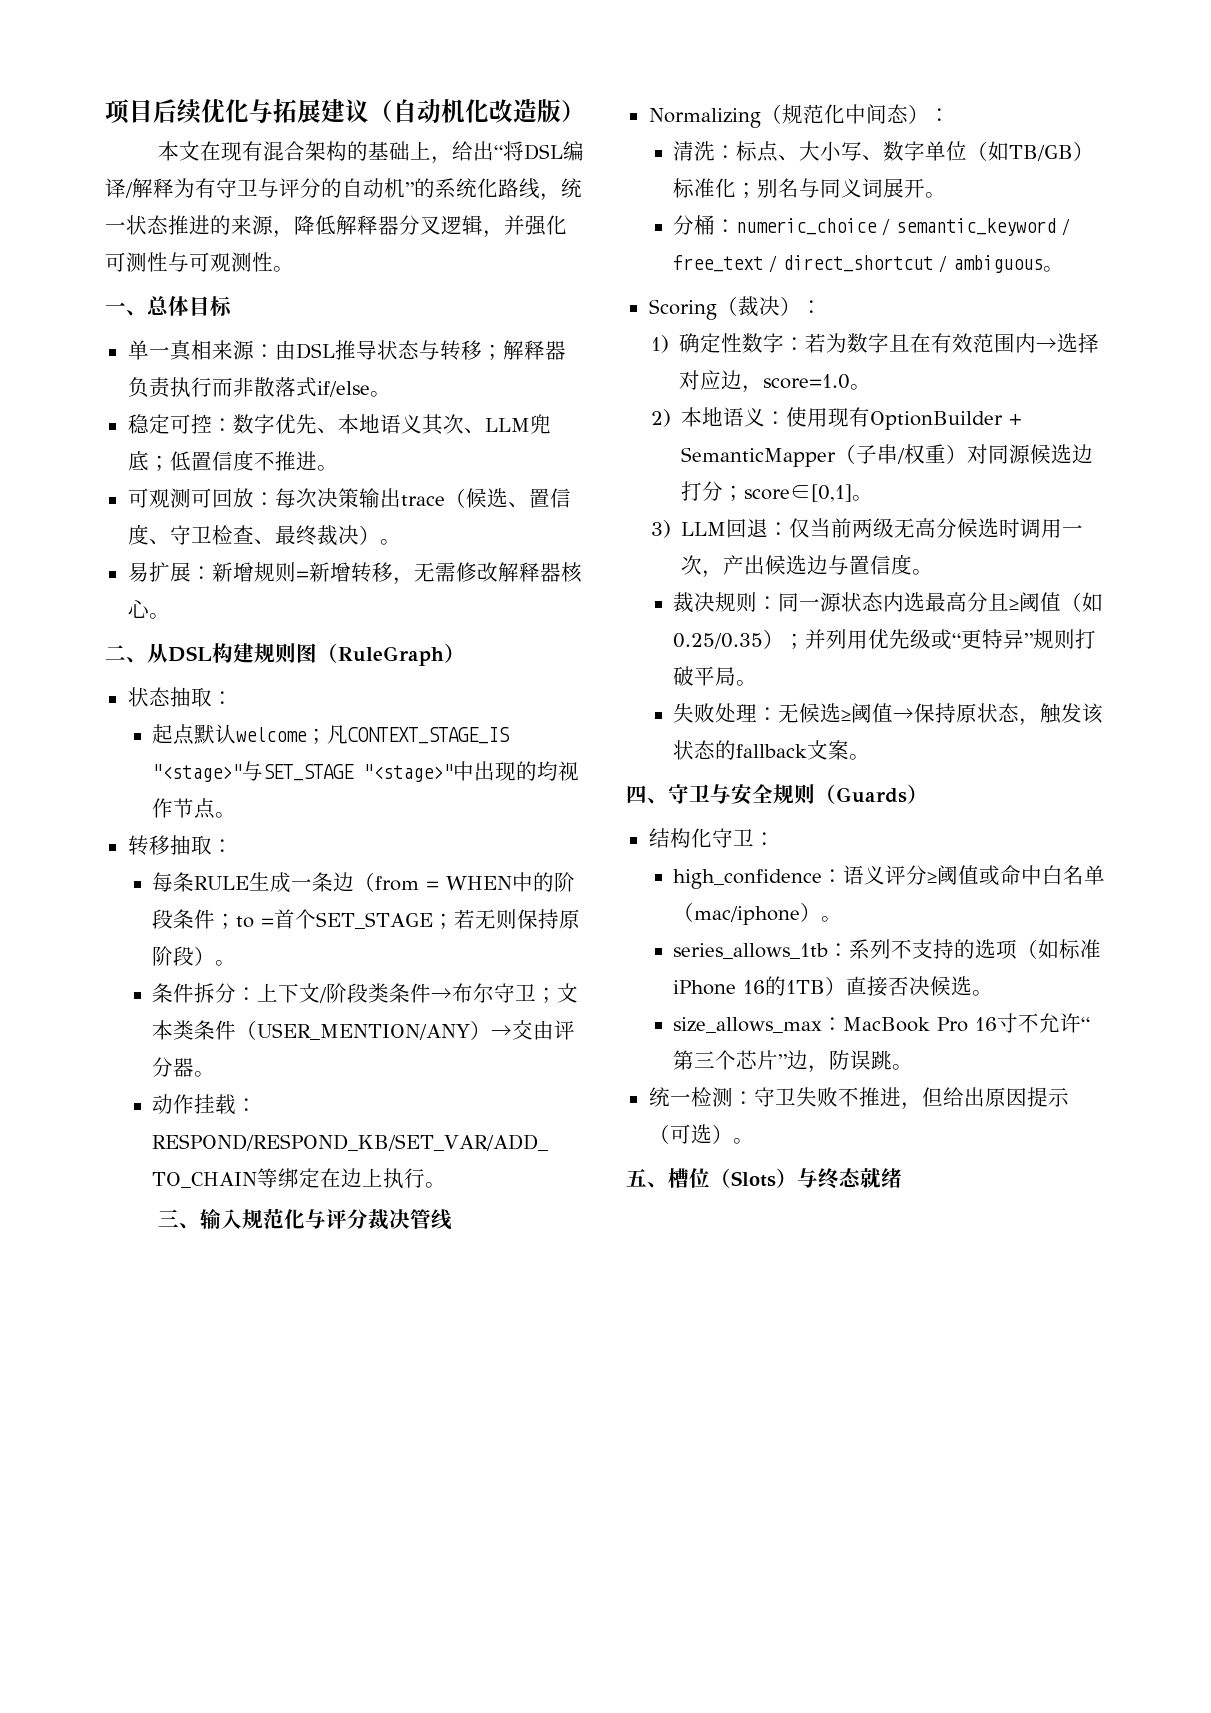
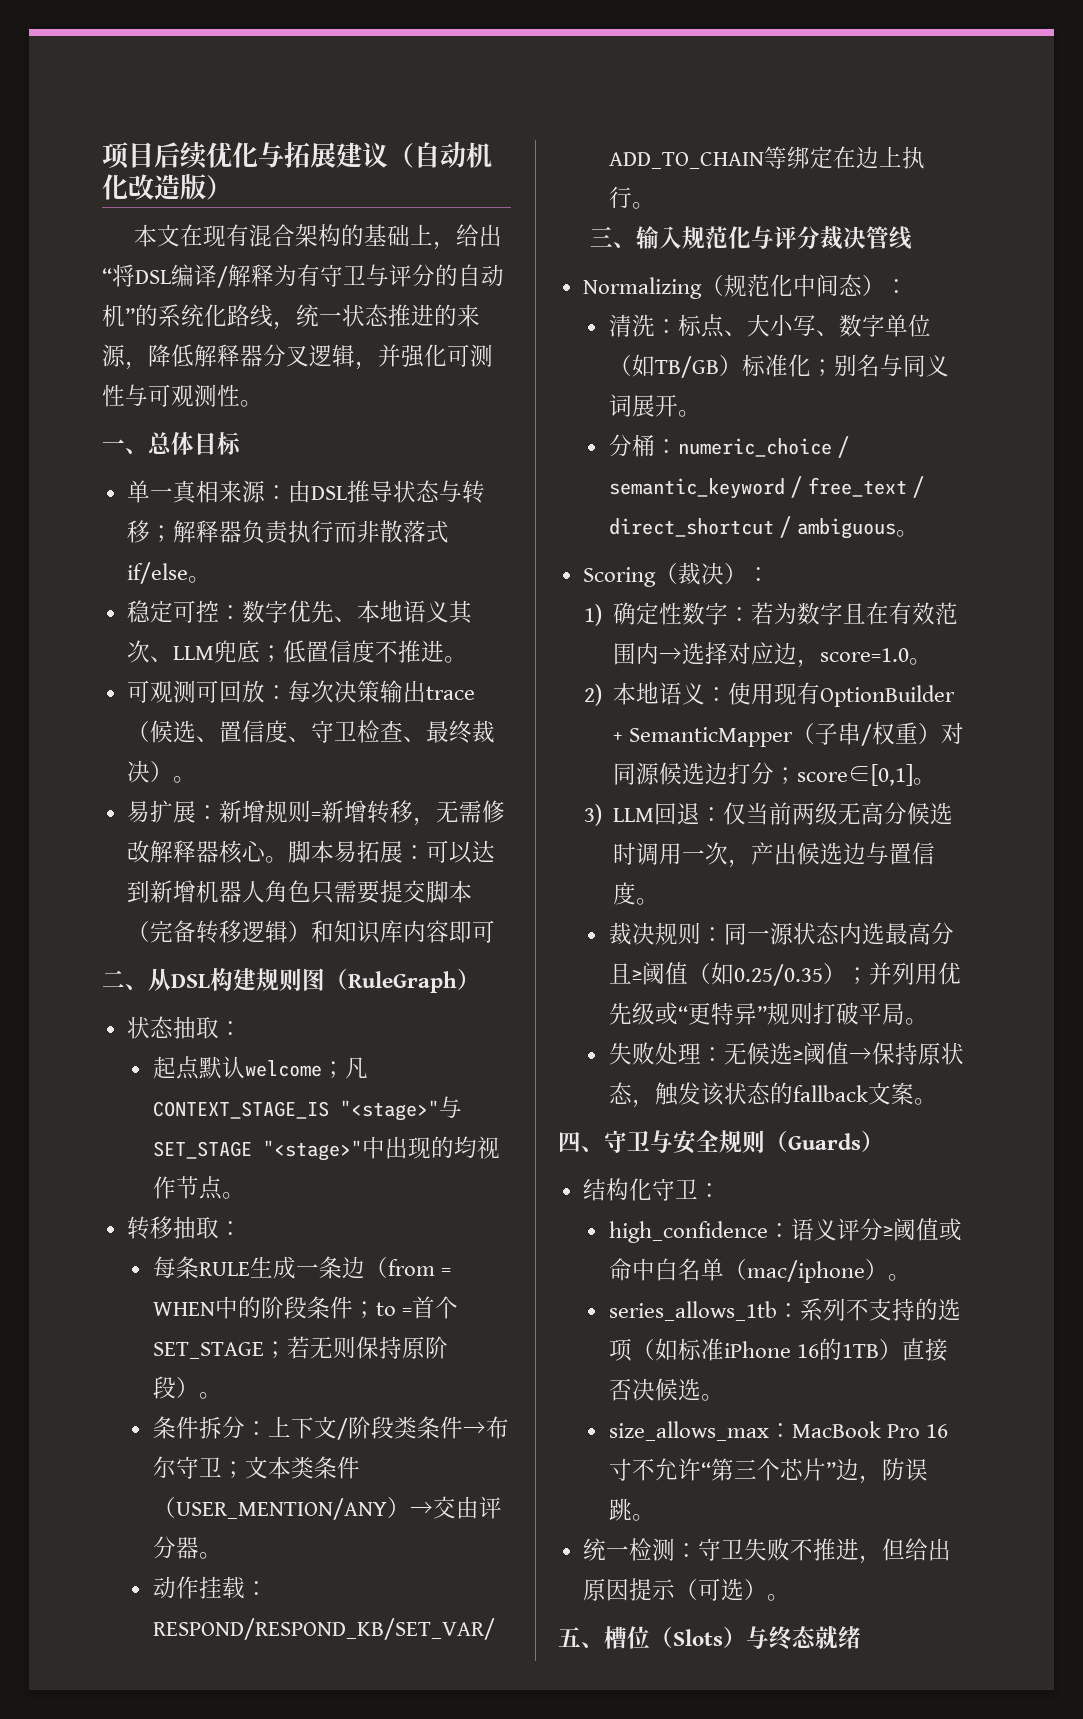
(170, 616) none -> [287,840,495,864] [126,880,472,904] [126,920,495,944] 脚本易拓展：可以达到新增机器人角色只需要提交脚本（完备转移逻辑）和知识库内容即可

